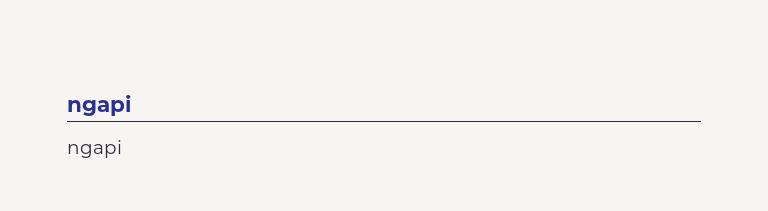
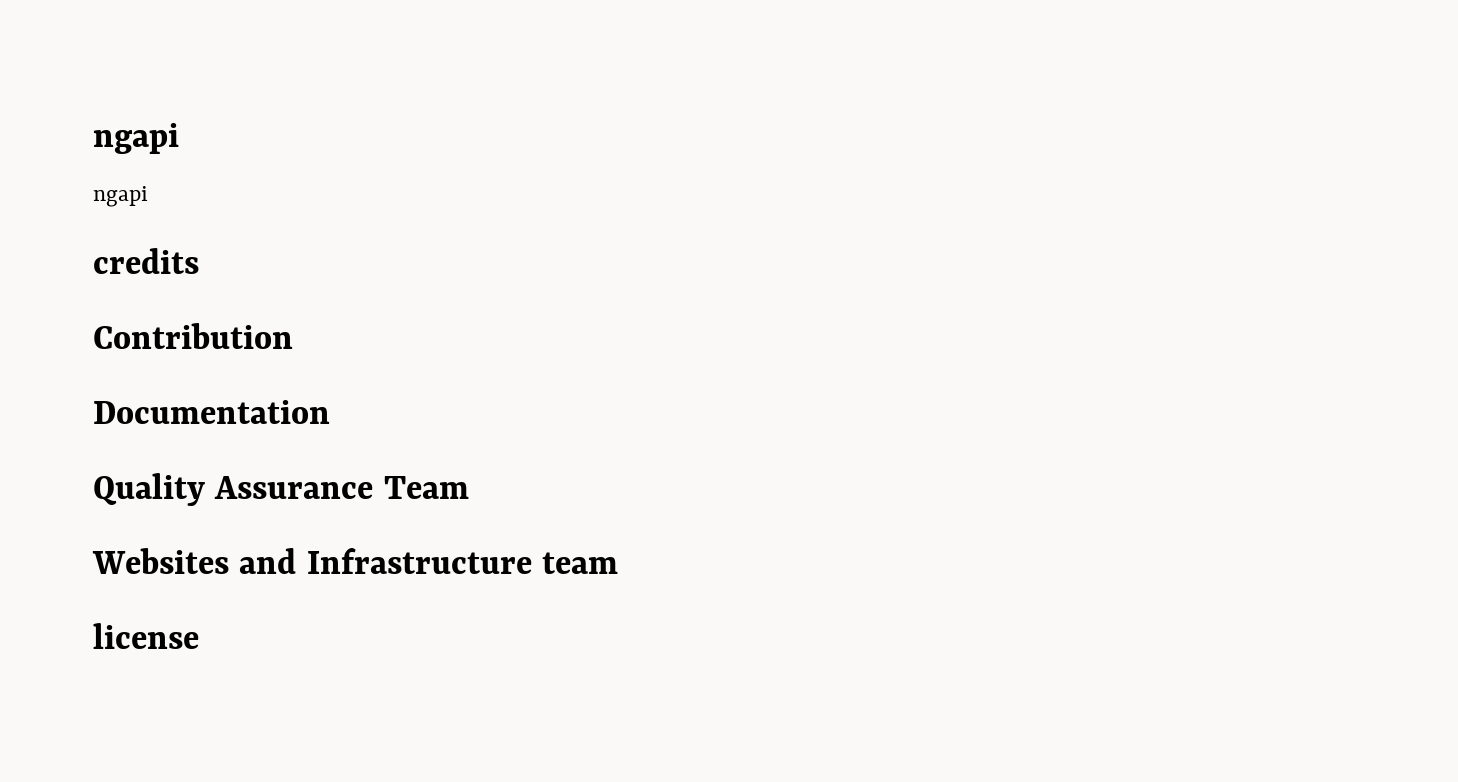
(122, 149) none -> [93,248,199,274] [93,323,293,349] [93,400,330,424] [93,473,469,506] [92,548,618,574] [93,623,199,649] // credits // Contribution // Documentation // Quality Assurance Team // Websites and Infrastructure team // license

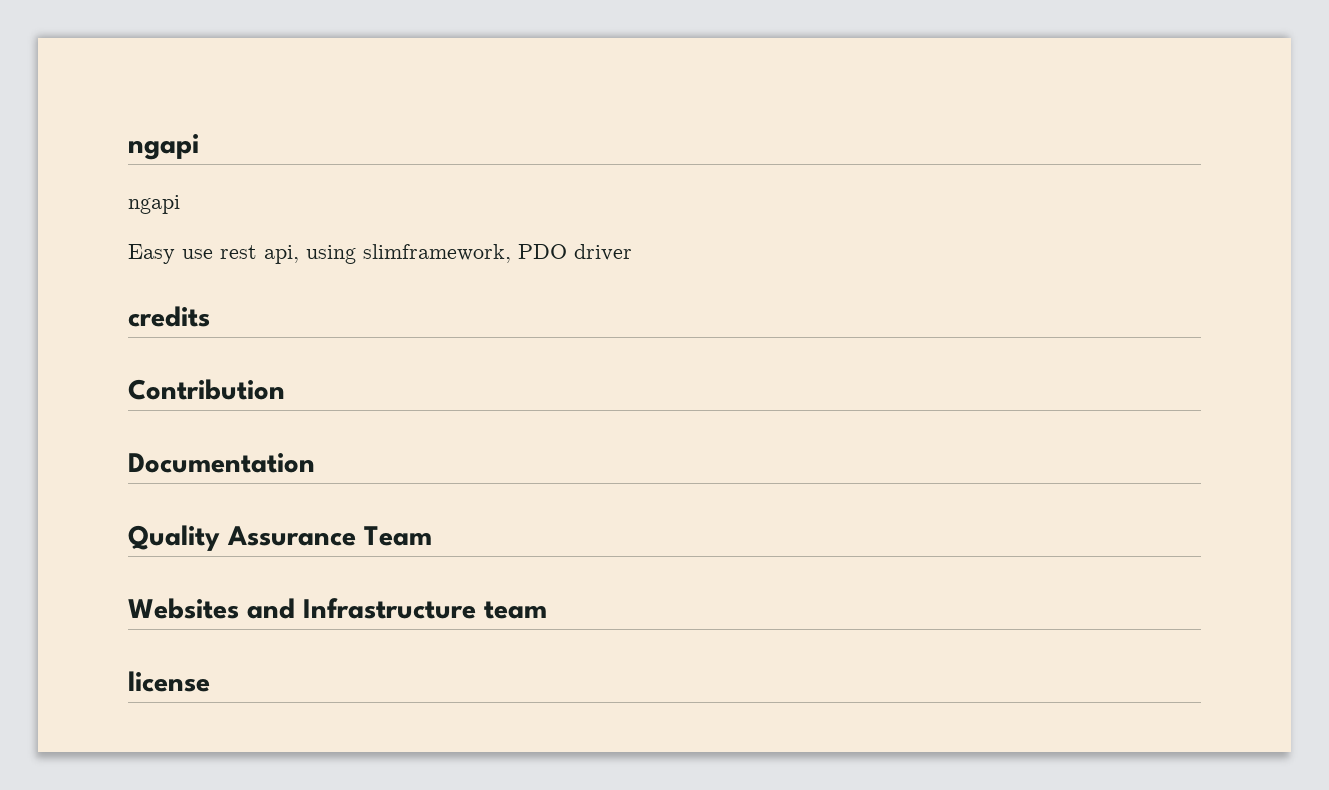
(148, 196) none -> [128,244,632,264] // Easy use rest api, using slimframework, PDO driver

